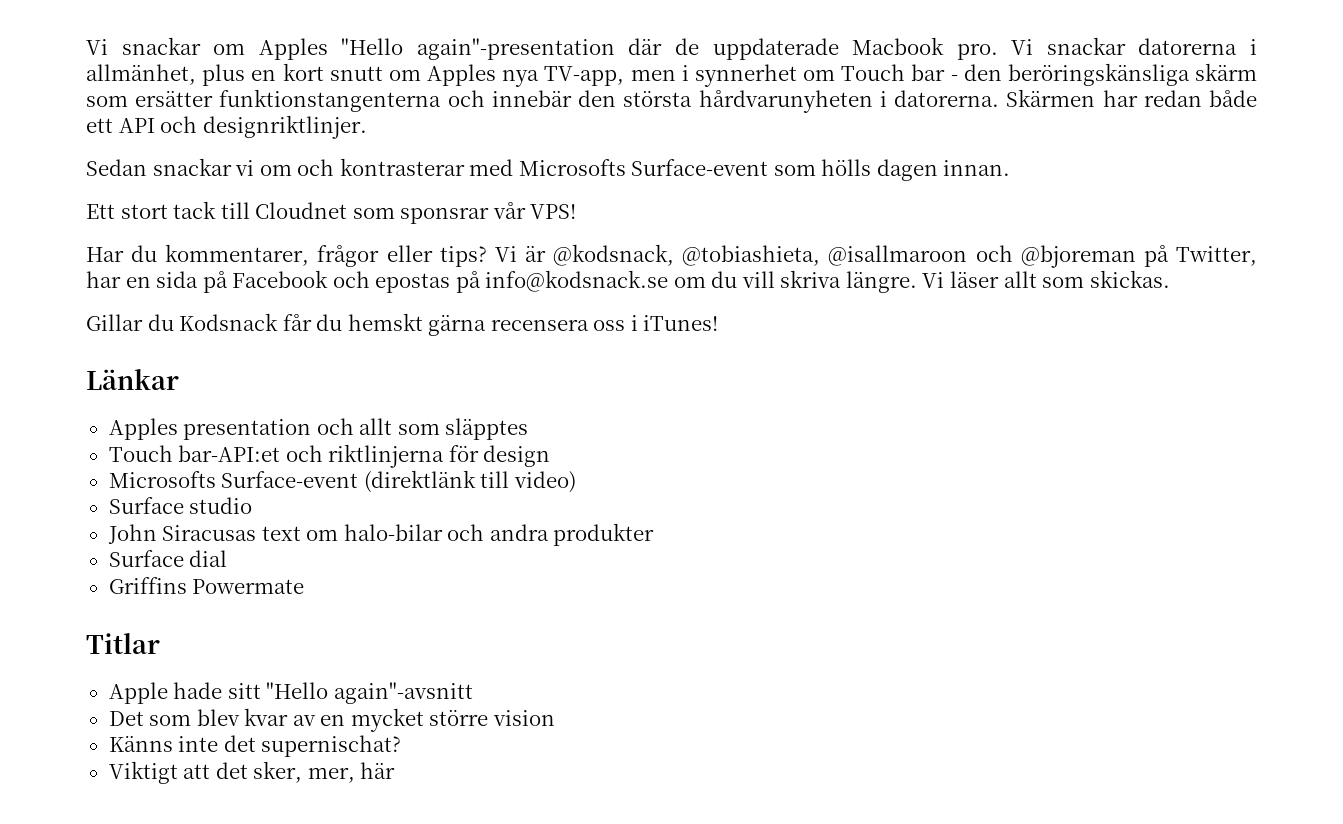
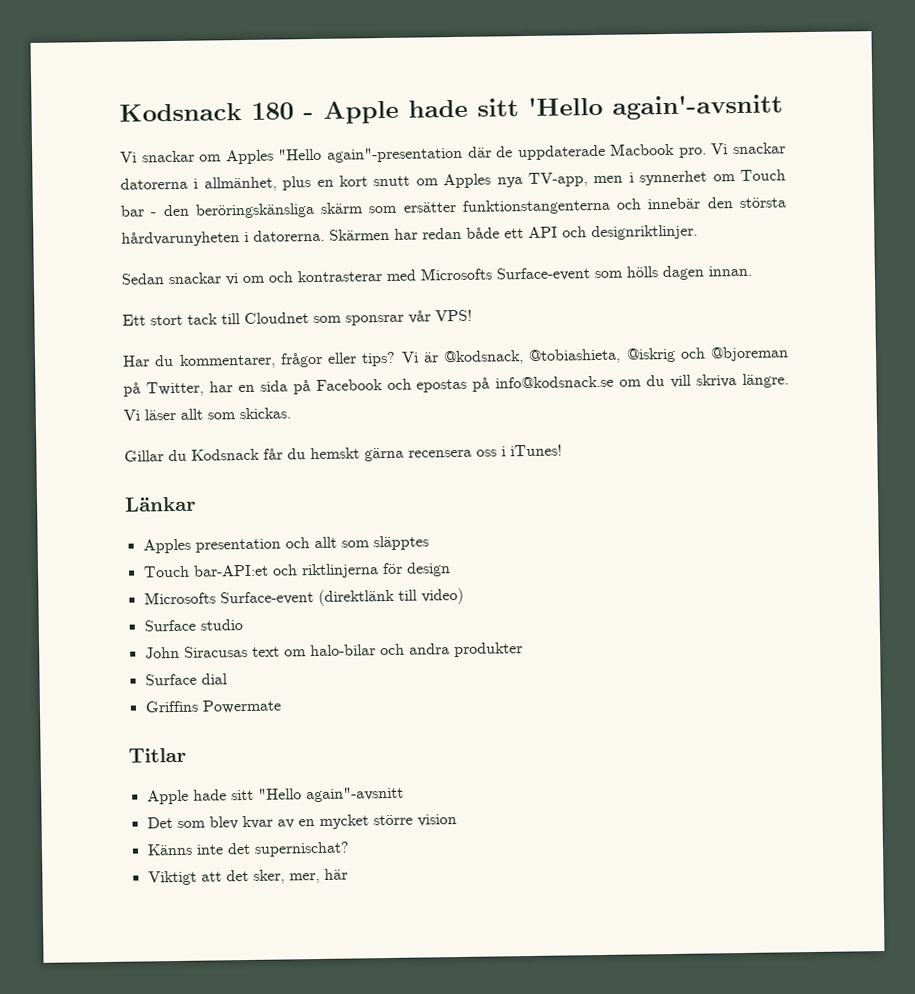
(86, 47) none -> [119,94,783,124] Kodsnack 180 - Apple hade sitt 'Hello again'-avsnitt //
[828,245,968,266] @isallmaroon -> [625,347,676,363] @iskrig

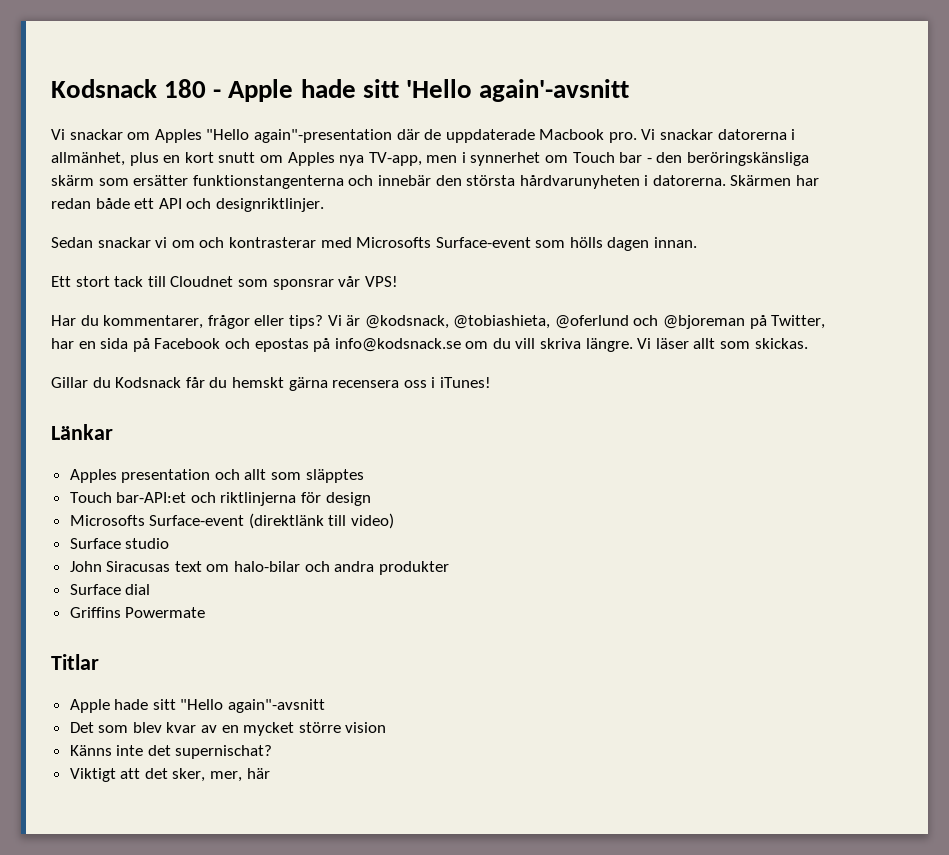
[625,347,676,363] @iskrig -> [554,315,629,329] @oferlund

